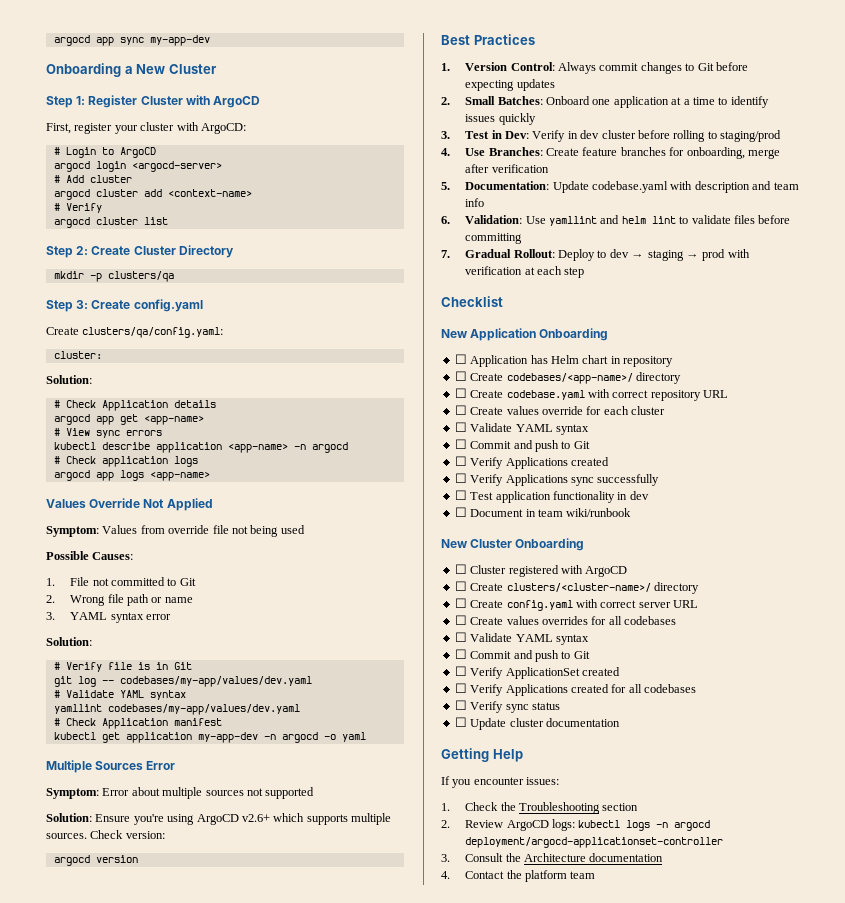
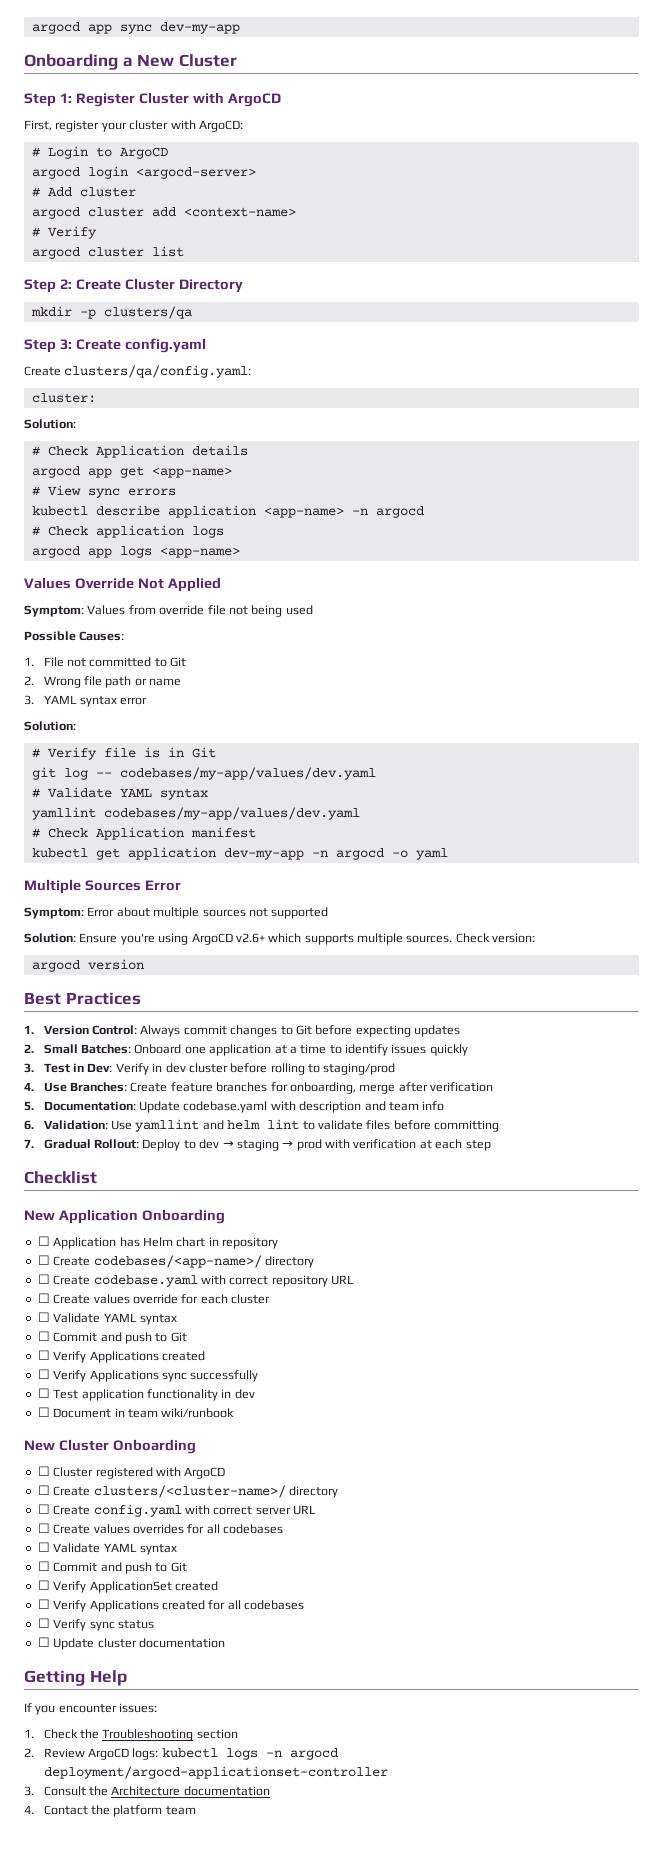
[149,35,210,46] my-app-dev -> [159,22,240,34] dev-my-app
[197,732,258,743] my-app-dev -> [223,848,304,860] dev-my-app

